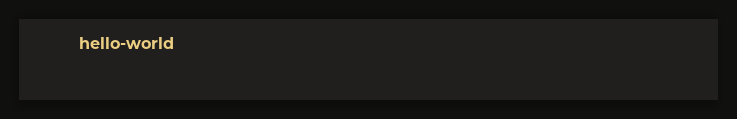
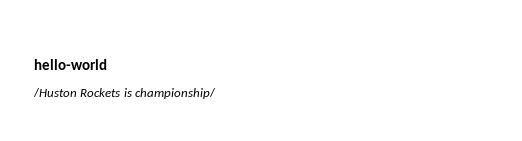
(174, 43) none -> [33,88,217,99] // /Huston Rockets is championship/

